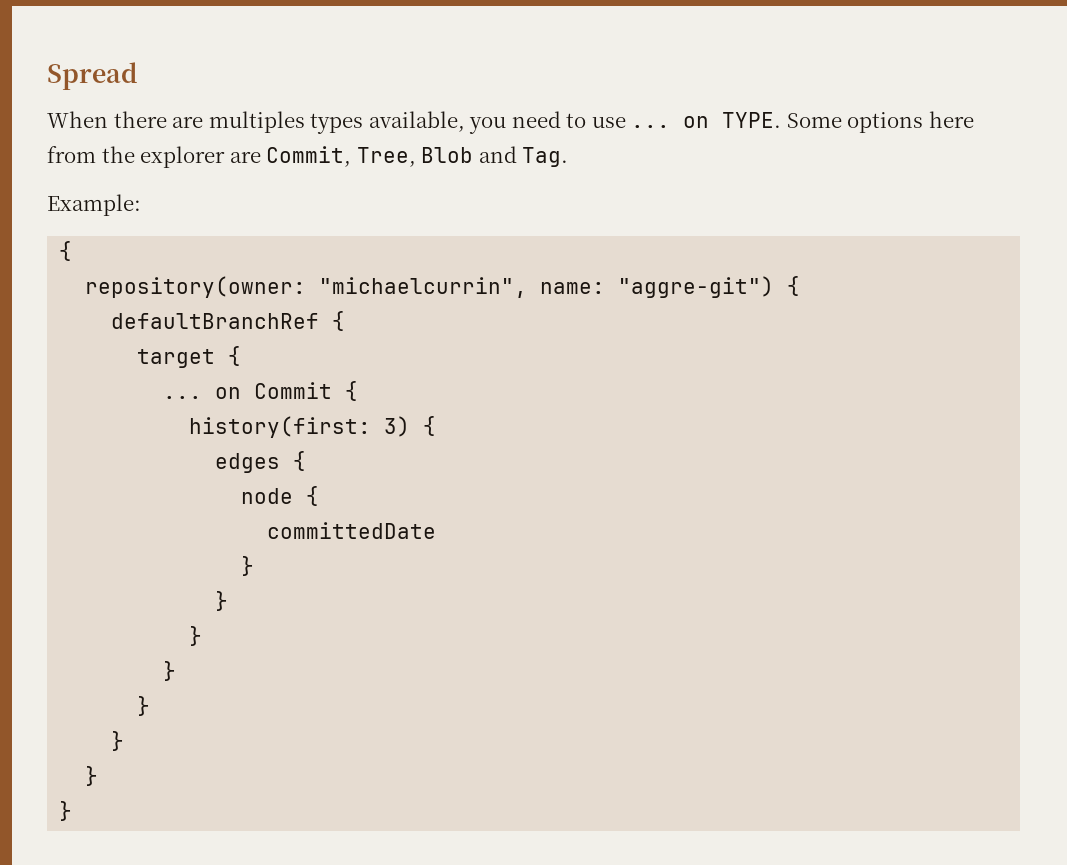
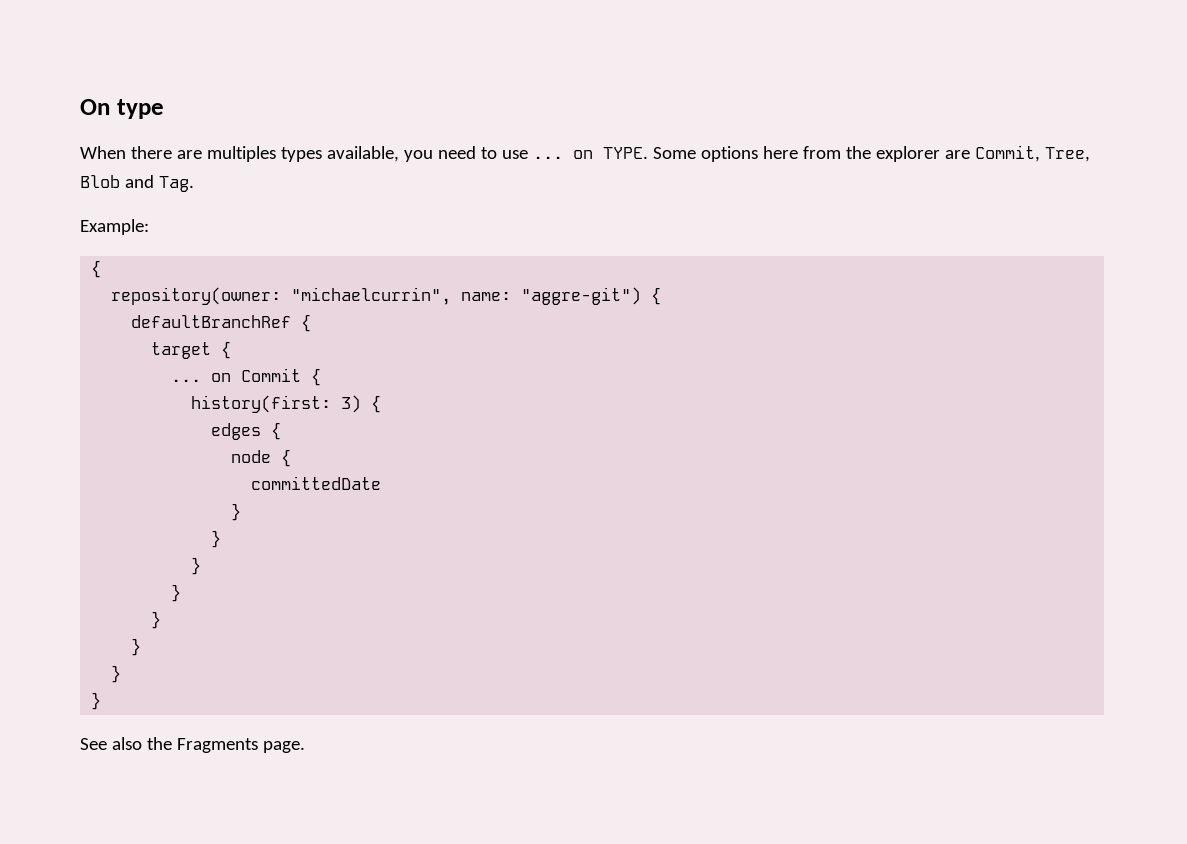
[47,62,137,90] Spread -> [80,99,164,119] On type
(73, 811) none -> [80,737,305,753] // See also the Fragments page.

